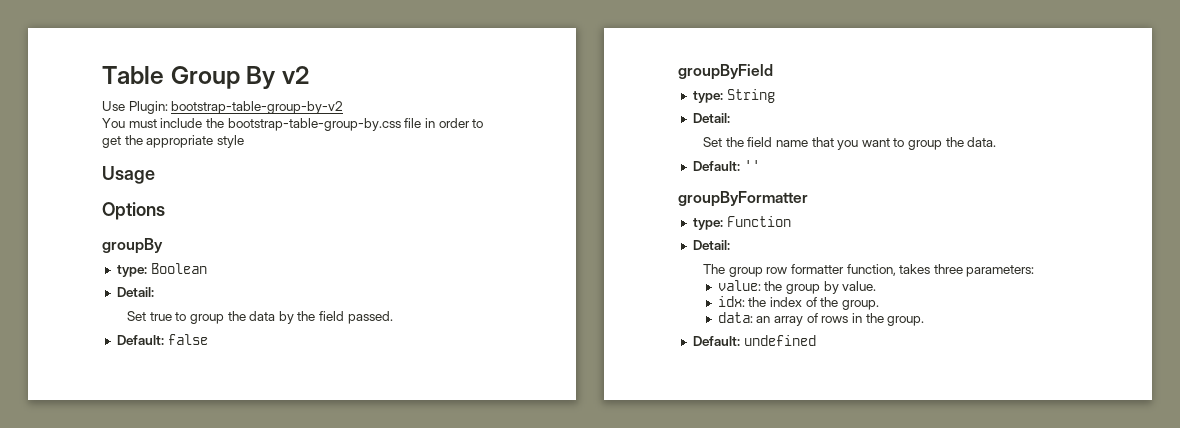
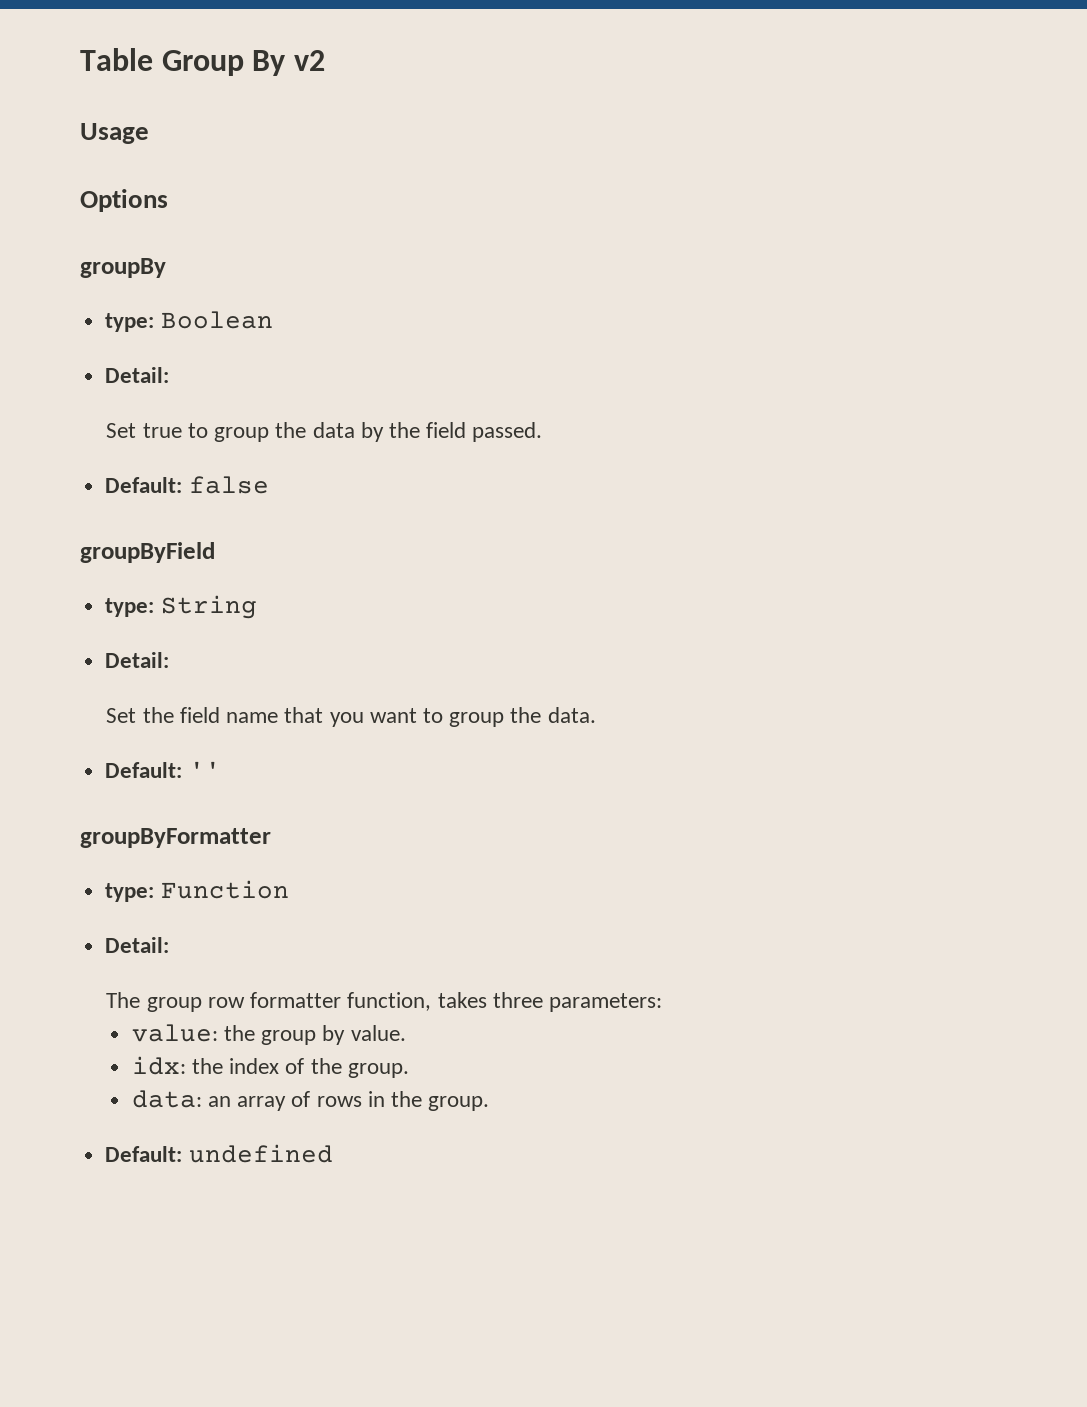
[102,101,344,114] [102,118,484,131] [102,135,244,148] // Use Plugin: bootstrap-table-group-by-v2 // You must include the bootstrap-table-group-by.css file in order to get the appropriate style -> (325, 60) none

